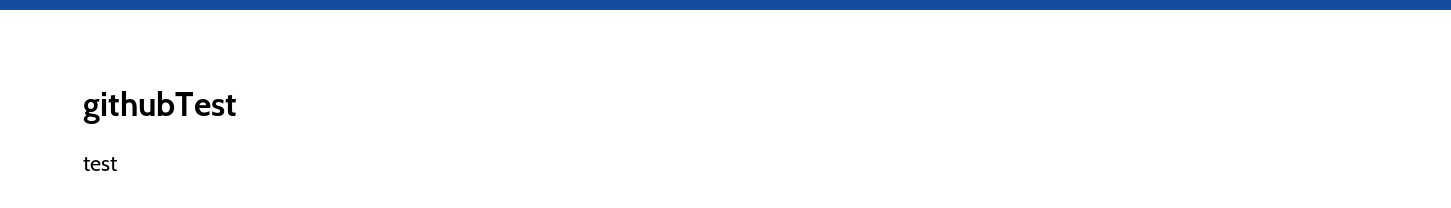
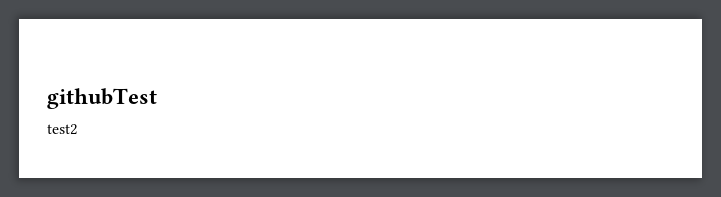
[83,157,117,171] test -> [47,124,77,135] test2

